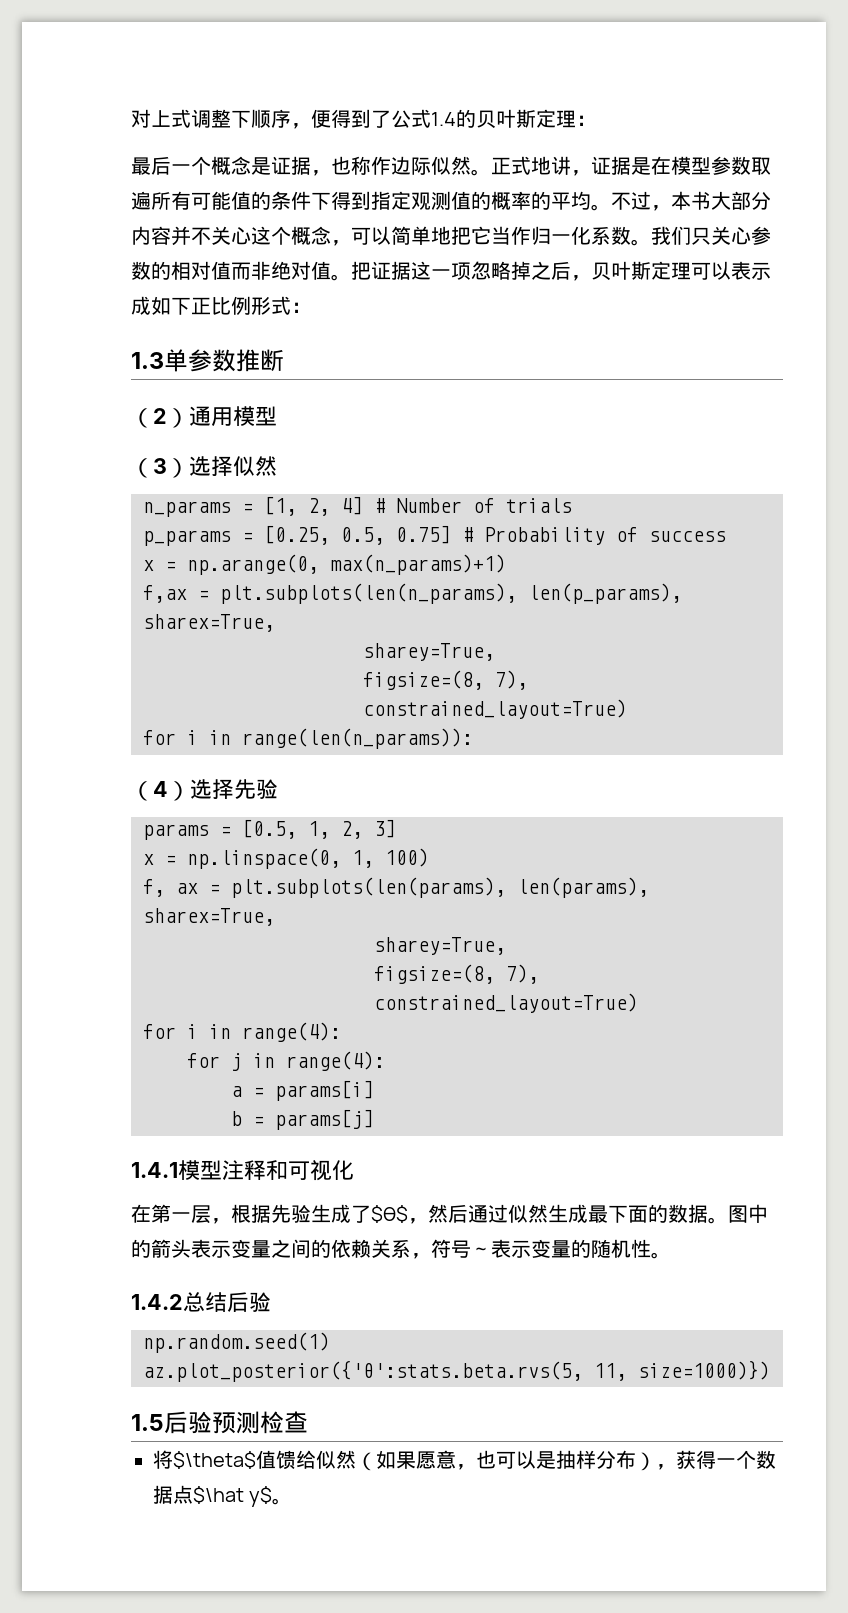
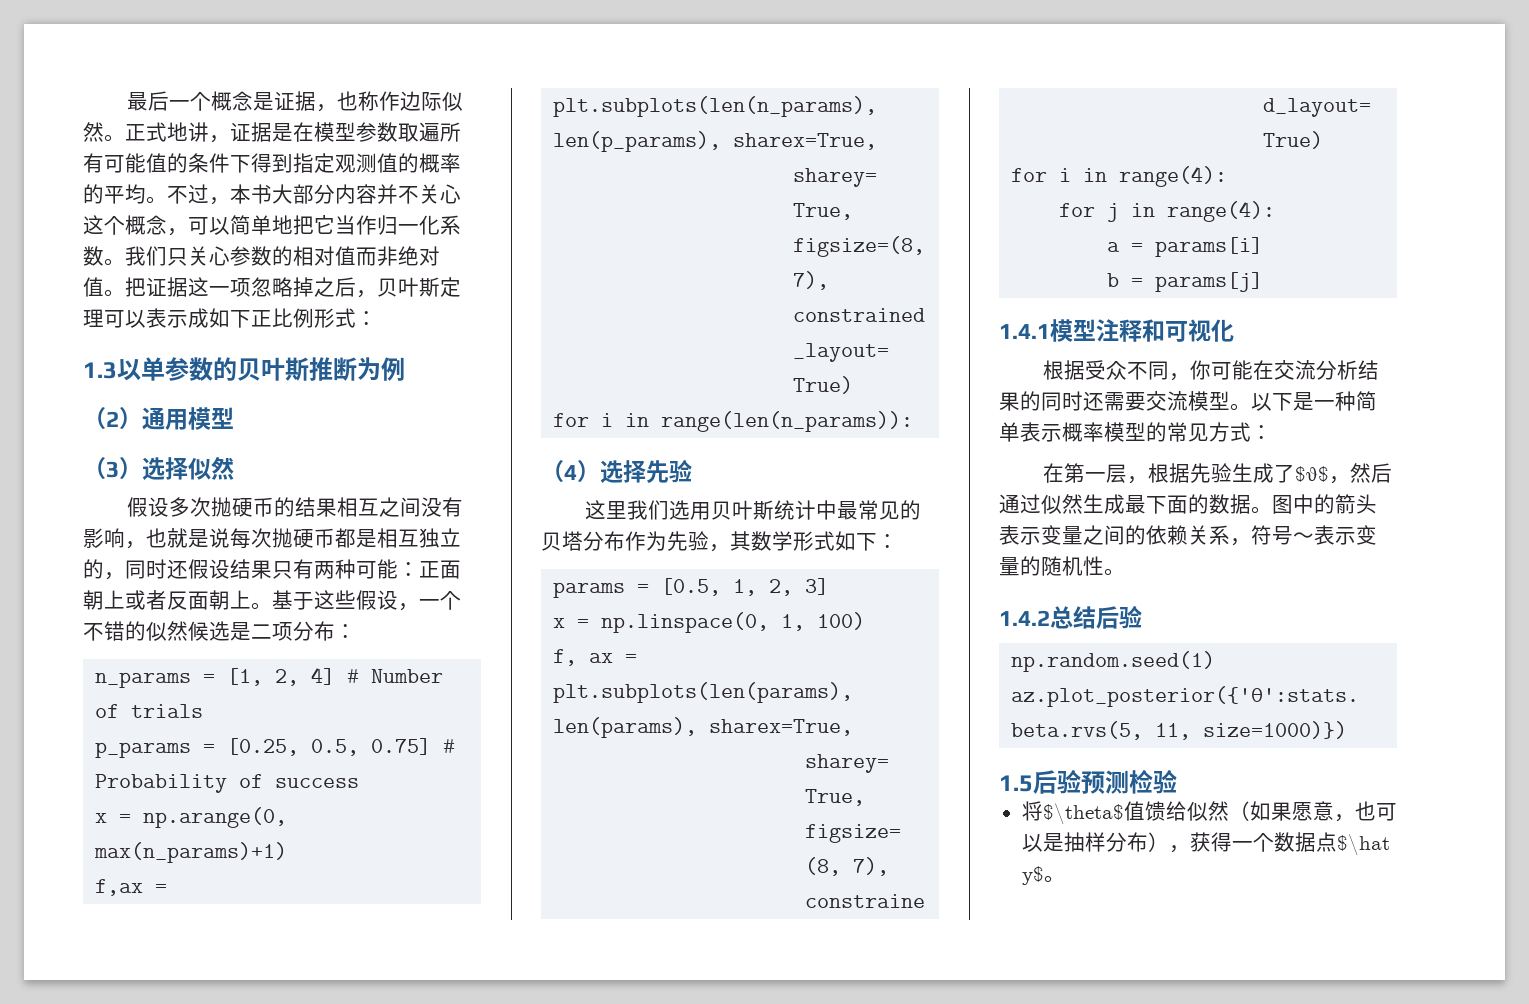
[131,109,596,129] 对上式调整下顺序，便得到了公式1.4的贝叶斯定理： // -> (126, 101) none
[164,349,236,372] 单参数 -> [117,357,309,381] 以单参数的贝叶斯
(284, 360) none -> [357,357,405,381] 为例
(277, 466) none -> [126,497,463,517] [83,528,461,549] [83,559,461,580] [83,590,461,611] [83,621,356,641] // 假设多次抛硬币的结果相互之间没有影响，也就是说每次抛硬币都是相互独立的，同时还假设结果只有两种可能：正面朝上或者反面朝上。基于这些假设，一个不错的似然候选是二项分布：
(278, 789) none -> [584,500,921,520] [541,531,898,552] // 这里我们选用贝叶斯统计中最常见的贝塔分布作为先验，其数学形式如下：
(354, 1170) none -> [1042,360,1379,381] [999,391,1377,411] [999,422,1272,442] // 根据受众不同，你可能在交流分析结果的同时还需要交流模型。以下是一种简单表示概率模型的常见方式：
[284,1411,308,1433] 查 -> [1153,769,1177,794] 验

